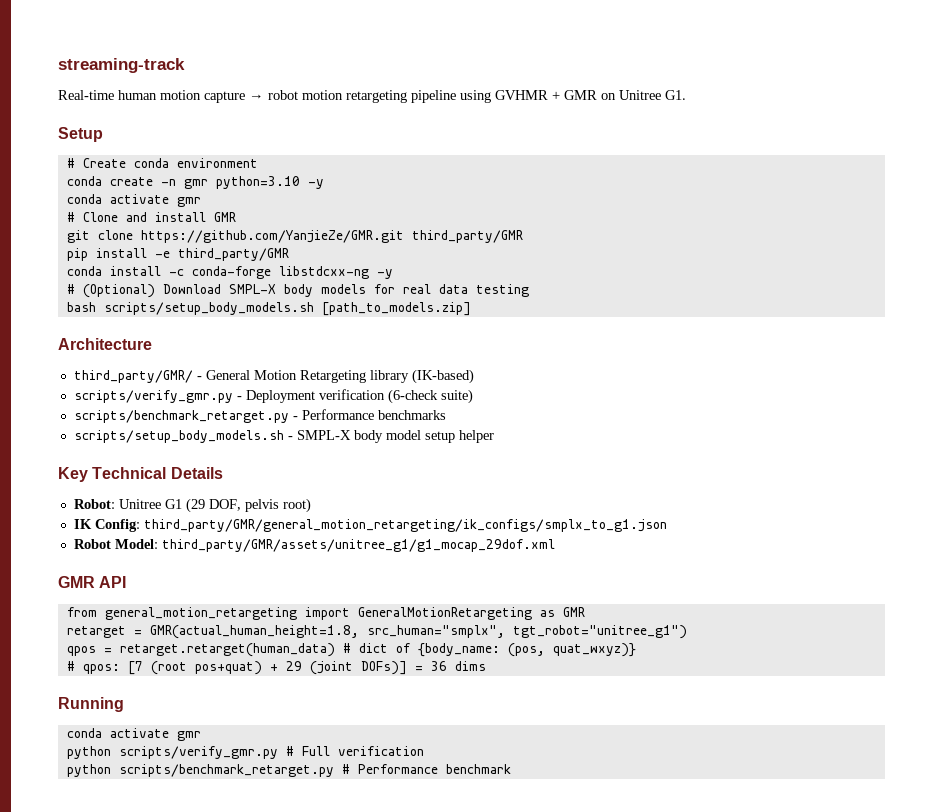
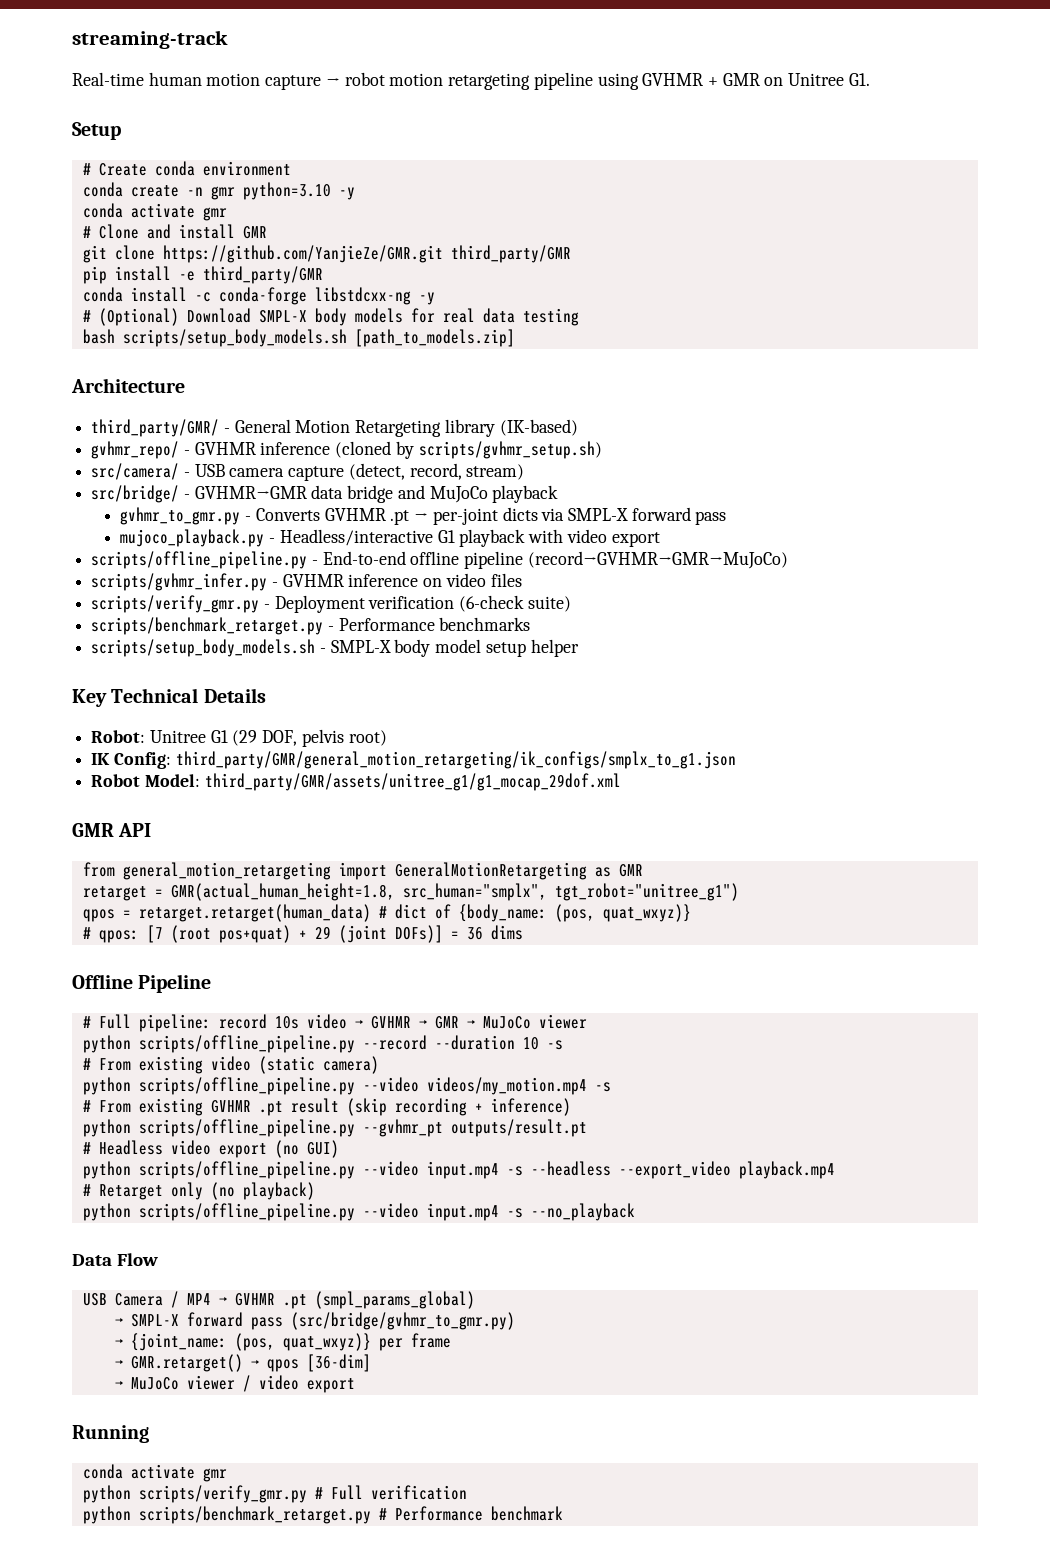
(474, 376) none -> [91,441,602,459] [91,463,525,481] [91,485,559,503] [120,507,727,525] [120,529,660,547] [91,551,788,569] [91,573,522,591] // gvhmr_repo/ - GVHMR inference (cloned by scripts/gvhmr_setup.sh) // src/camera/ - USB camera capture (detect, record, stream) // src/bridge/ - GVHMR→GMR data bridge and MuJoCo playback // gvhmr_to_gmr.py - Converts GVHMR .pt → per-joint dicts via SMPL-X forward pass // mujoco_playback.py - Headless/interactive G1 playback with video export // scripts/offline_pipeline.py - End-to-end offline pipeline (record→GVHMR→GMR→MuJoCo) // scripts/gvhmr_infer.py - GVHMR inference on video files
(486, 666) none -> [72,974,212,993] [82,1014,587,1032] [82,1035,563,1053] [82,1056,379,1074] [82,1077,611,1095] [82,1098,571,1116] [82,1119,587,1137] [82,1140,339,1158] [82,1161,835,1179] [82,1182,315,1200] [82,1203,635,1221] [72,1253,158,1266] [82,1291,475,1309] [114,1312,515,1330] [114,1333,451,1351] [114,1354,371,1372] [114,1375,355,1393] // Offline Pipeline // # Full pipeline: record 10s video → GVHMR → GMR → MuJoCo viewer // python scripts/offline_pipeline.py --record --duration 10 -s // # From existing video (static camera) // python scripts/offline_pipeline.py --video videos/my_motion.mp4 -s // # From existing GVHMR .pt result (skip recording + inference) // python scripts/offline_pipeline.py --gvhmr_pt outputs/result.pt // # Headless video export (no GUI) // python scripts/offline_pipeline.py --video input.mp4 -s --headless --export_video playback.mp4 // # Retarget only (no playback) // python scripts/offline_pipeline.py --video input.mp4 -s --no_playback // Data Flow // USB Camera / MP4 → GVHMR .pt (smpl_params_global) // → SMPL-X forward pass (src/bridge/gvhmr_to_gmr.py) // → {joint_name: (pos, quat_wxyz)} per frame // → GMR.retarget() → qpos [36-dim] // → MuJoCo viewer / video export

